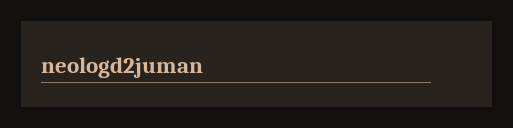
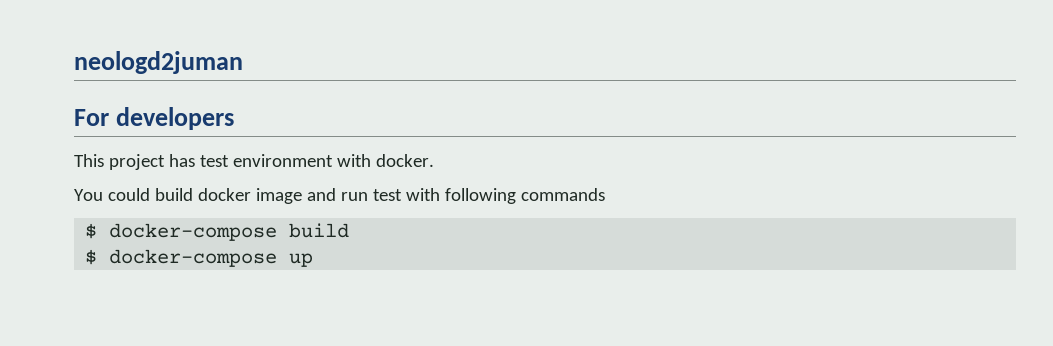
(203, 67) none -> [74,107,235,130] [74,154,434,170] [74,188,605,204] [85,223,350,241] [85,249,314,267] // For developers // This project has test environment with docker. // You could build docker image and run test with following commands // $ docker-compose build // $ docker-compose up

